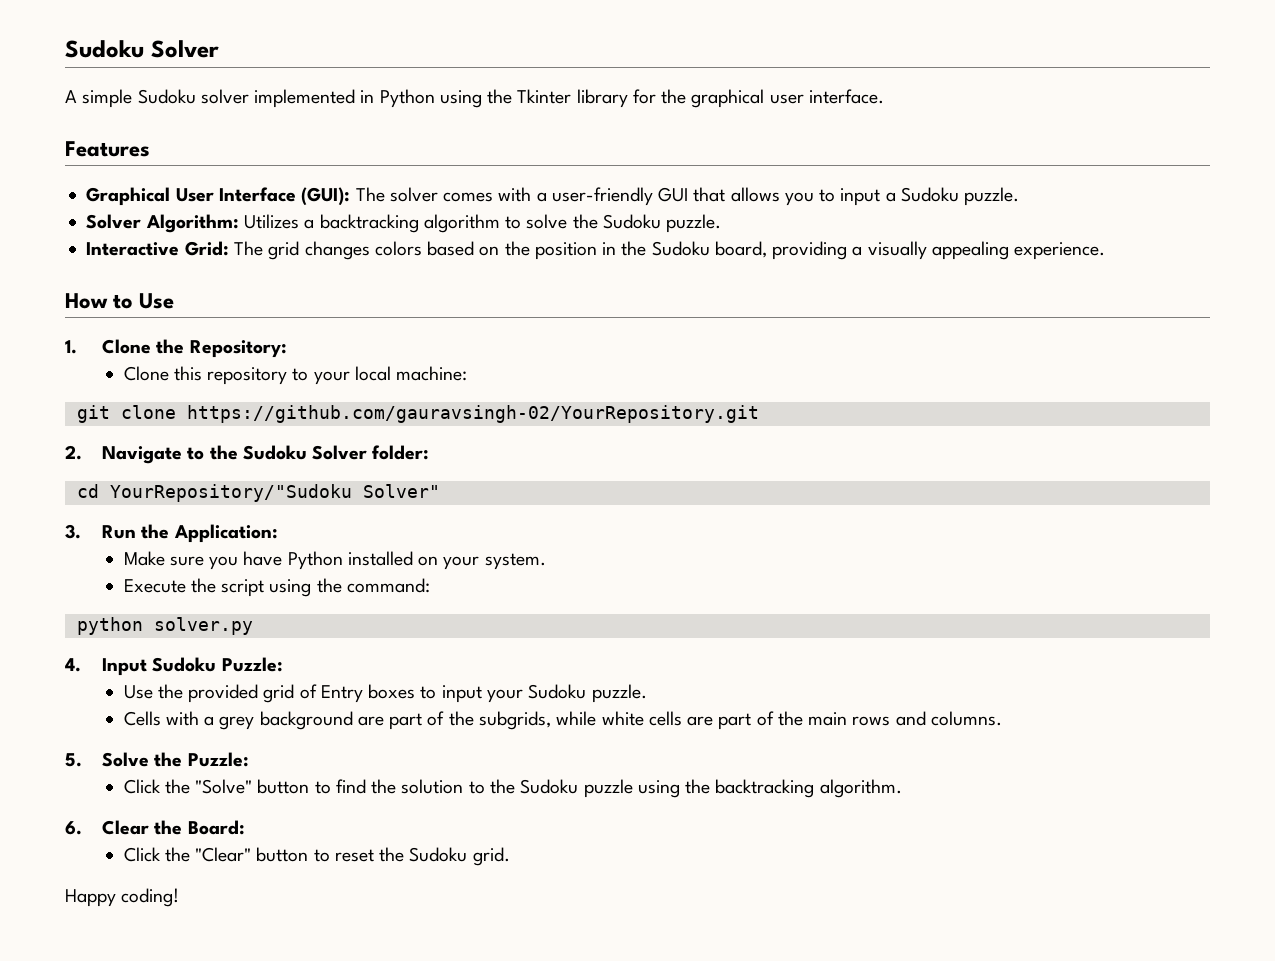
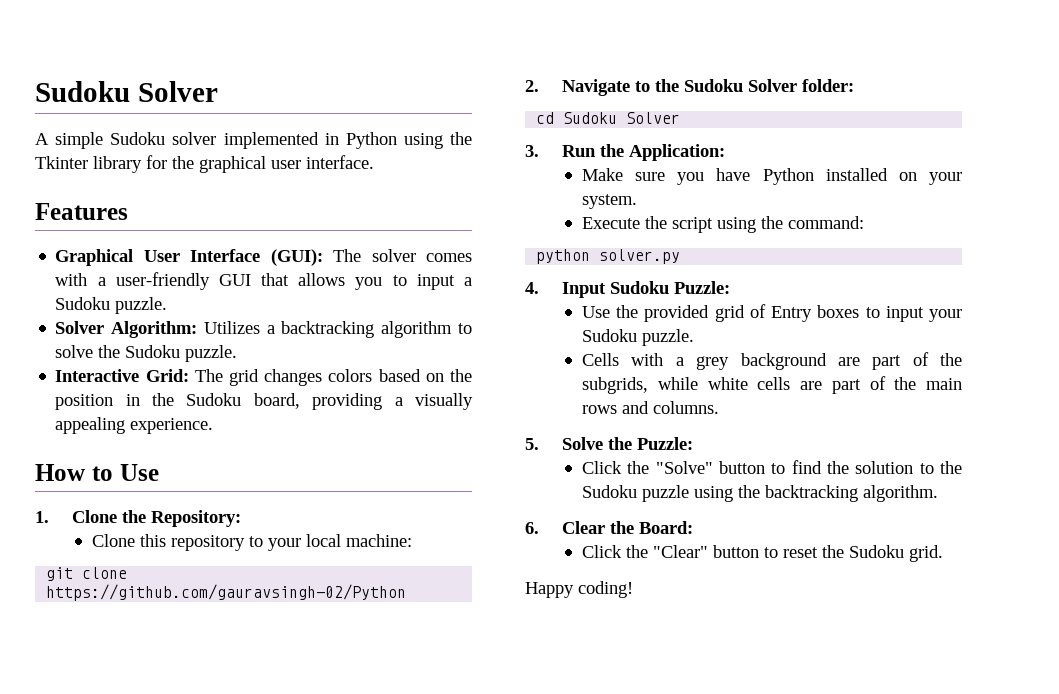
[186,405,759,423] https://github.com/gauravsingh-02/YourRepository.git -> [46,584,407,601] https://github.com/gauravsingh-02/Python
[109,484,440,502] YourRepository/"Sudoku Solver" -> [563,112,681,124] Sudoku Solver

